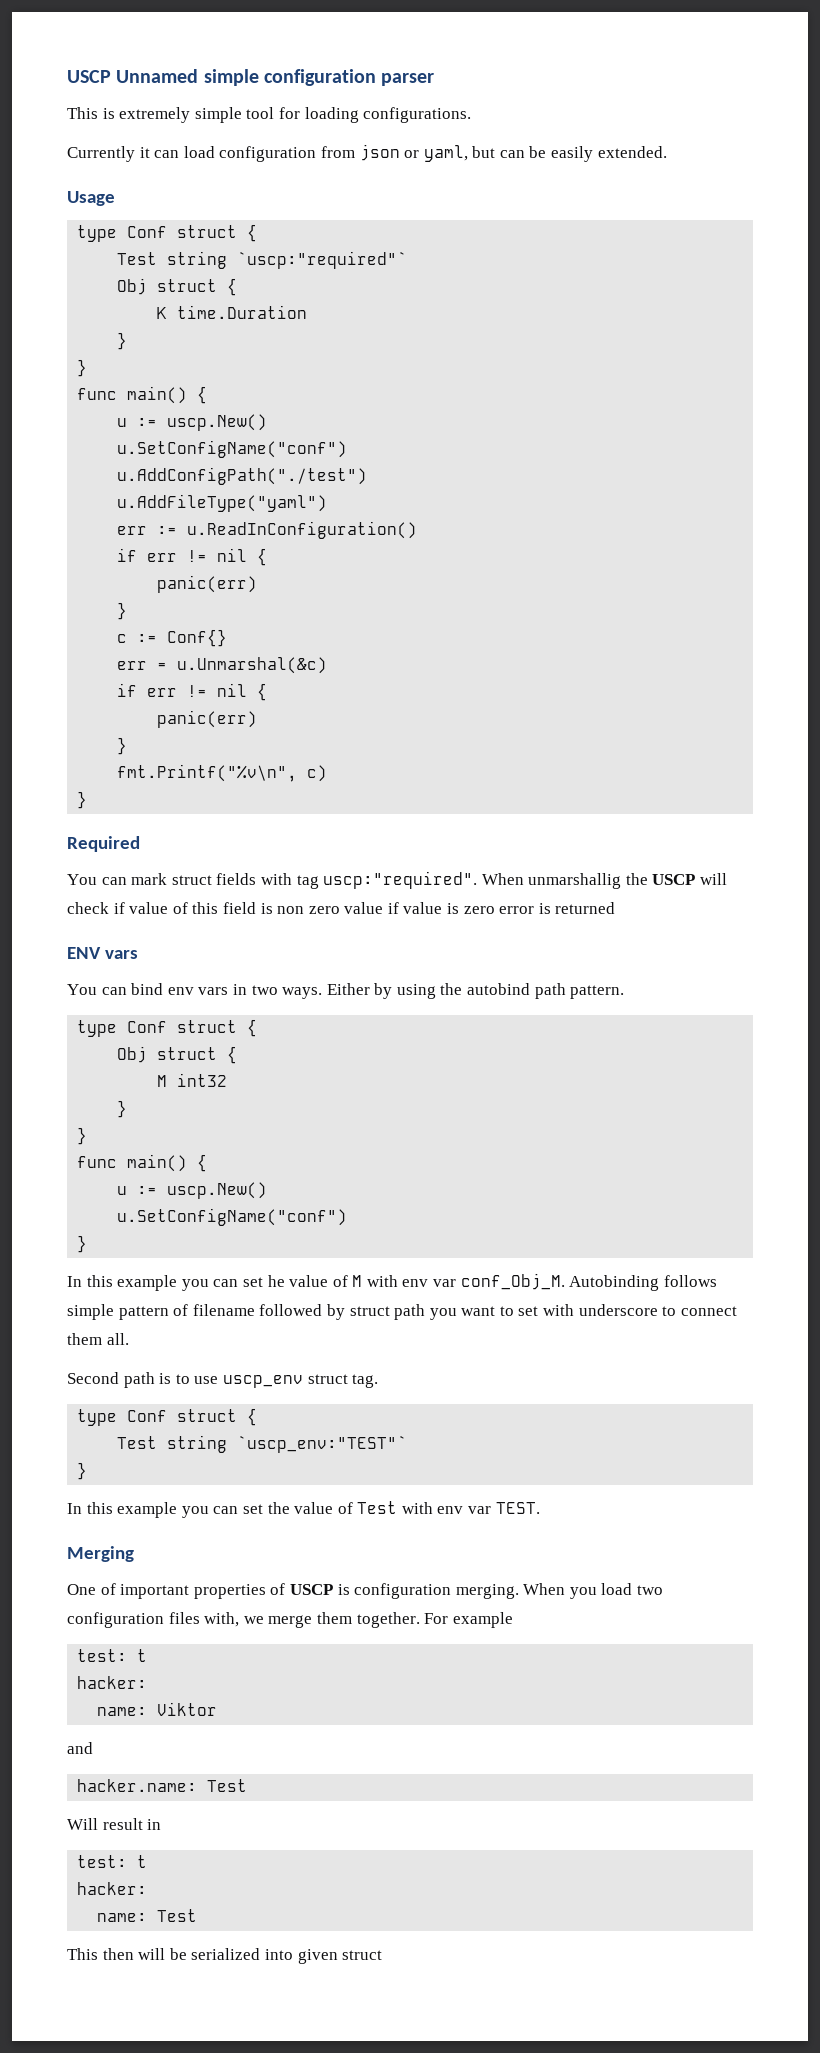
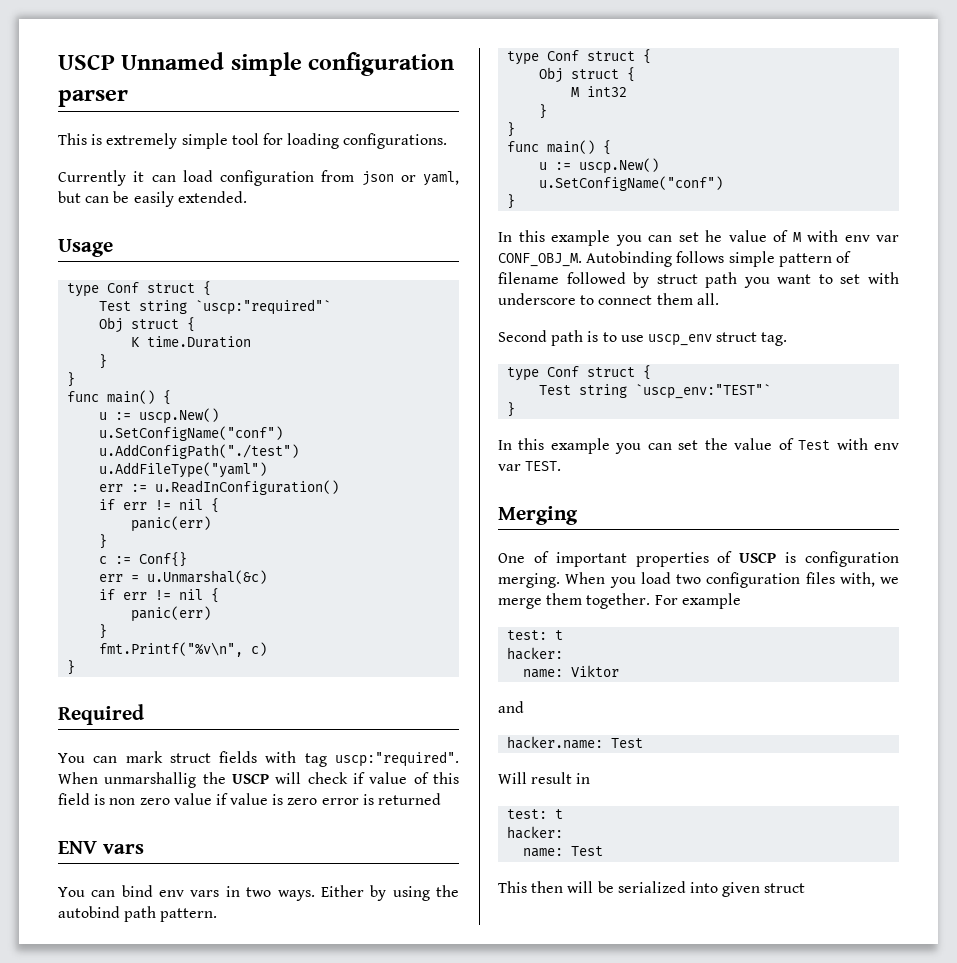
[460,1273,565,1290] conf_Obj_M. -> [498,253,582,267] CONF_OBJ_M.

